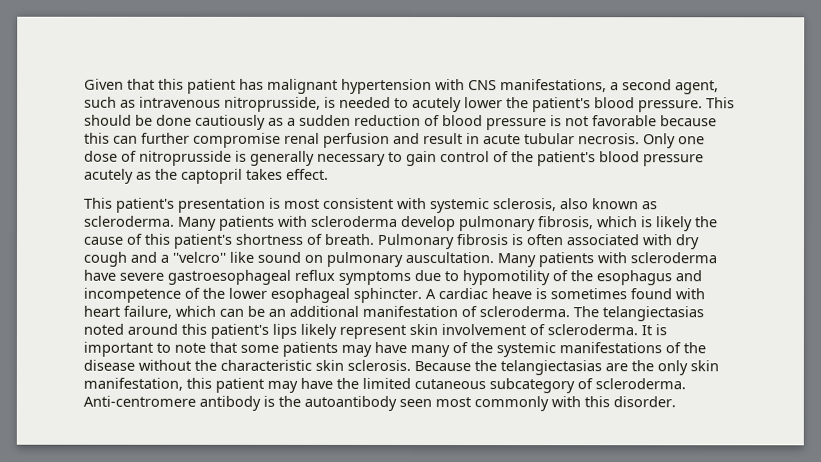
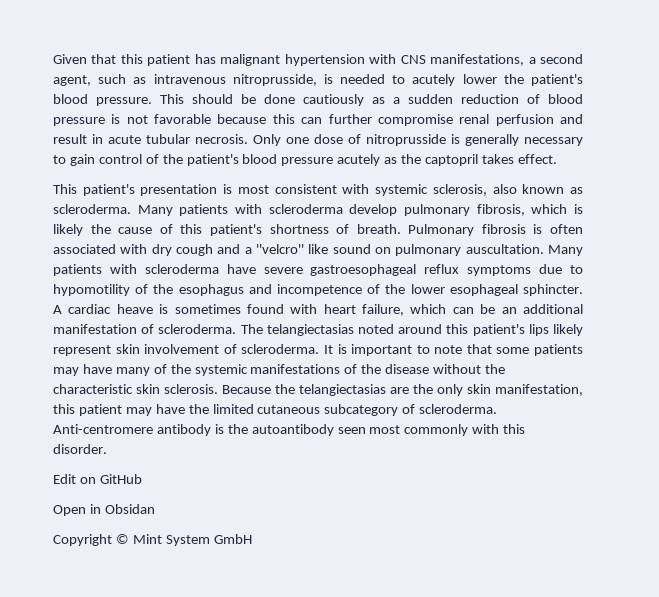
(676, 402) none -> [53,474,142,484] [53,504,155,516] [53,534,252,546] // Edit on GitHub // Open in Obsidan // Copyright © Mint System GmbH

